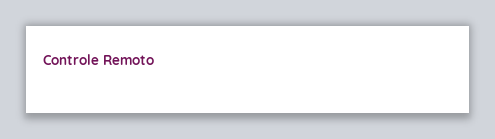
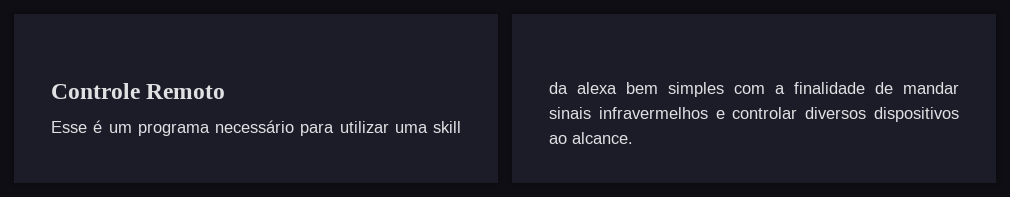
(154, 60) none -> [51,120,461,136] [549,82,959,97] [549,107,959,122] [549,132,633,144] // Esse é um programa necessário para utilizar uma skill da alexa bem simples com a finalidade de mandar sinais infravermelhos e controlar diversos dispositivos ao alcance.

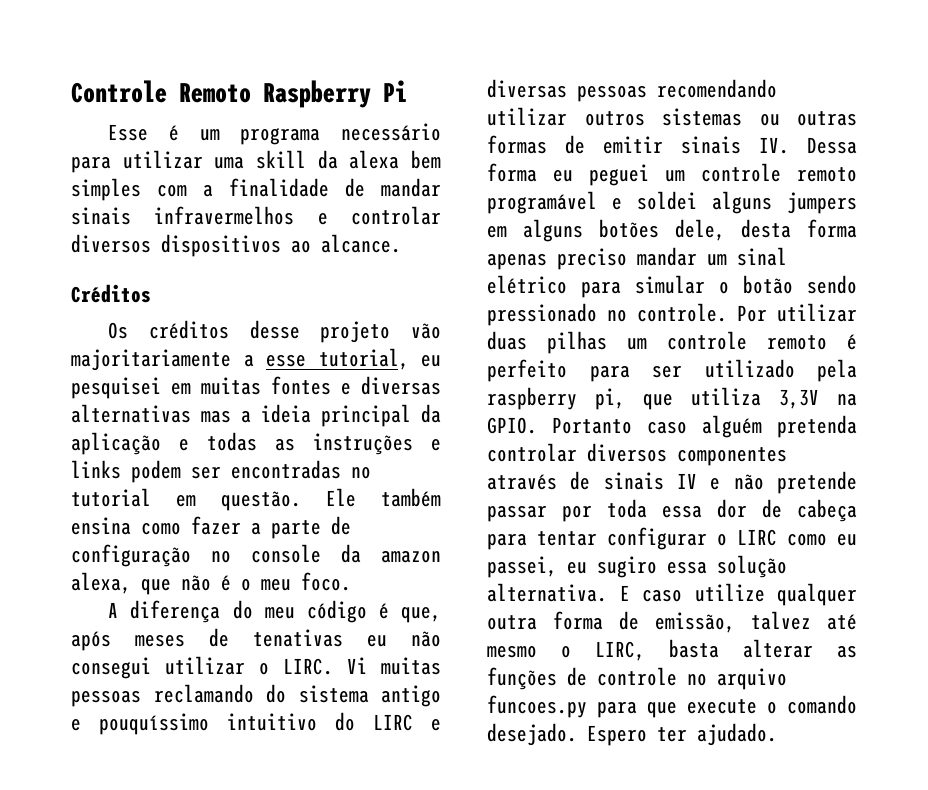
(226, 91) none -> [263,80,407,108] Raspberry Pi
(633, 138) none -> [71,284,151,303] [108,320,442,343] [71,348,441,371] [71,376,441,399] [71,404,441,427] [71,432,441,455] [71,460,371,483] [71,488,441,511] [71,516,351,539] [71,544,441,567] [71,572,351,595] [108,600,442,623] [71,628,441,651] [71,656,441,679] [71,684,441,707] [71,712,441,735] [487,79,777,102] [487,107,857,126] [487,135,857,154] [487,163,857,186] [487,191,857,214] [487,219,857,242] [487,247,787,270] [487,275,857,298] [487,303,857,326] [487,331,857,354] [487,359,857,382] [487,387,857,410] [487,415,857,438] [487,443,787,466] [487,471,857,494] [487,499,857,522] [487,527,857,550] [487,555,787,578] [487,583,857,606] [487,611,857,633] [487,639,857,661] [487,667,787,690] [487,695,857,718] [487,723,777,746] // Créditos // Os créditos desse projeto vão majoritariamente a esse tutorial, eu pesquisei em muitas fontes e diversas alternativas mas a ideia principal da aplicação e todas as instruções e links podem ser encontradas no tutorial em questão. Ele também ensina como fazer a parte de configuração no console da amazon alexa, que não é o meu foco. // A diferença do meu código é que, após meses de tenativas eu não consegui utilizar o LIRC. Vi muitas pessoas reclamando do sistema antigo e pouquíssimo intuitivo do LIRC e diversas pessoas recomendando utilizar outros sistemas ou outras formas de emitir sinais IV. Dessa forma eu peguei um controle remoto programável e soldei alguns jumpers em alguns botões dele, desta forma apenas preciso mandar um sinal elétrico para simular o botão sendo pressionado no controle. Por utilizar duas pilhas um controle remoto é perfeito para ser utilizado pela raspberry pi, que utiliza 3,3V na GPIO. Portanto caso alguém pretenda controlar diversos componentes através de sinais IV e não pretende passar por toda essa dor de cabeça para tentar configurar o LIRC como eu passei, eu sugiro essa solução alternativa. E caso utilize qualquer outra forma de emissão, talvez até mesmo o LIRC, basta alterar as funções de controle no arquivo funcoes.py para que execute o comando desejado. Espero ter ajudado.

